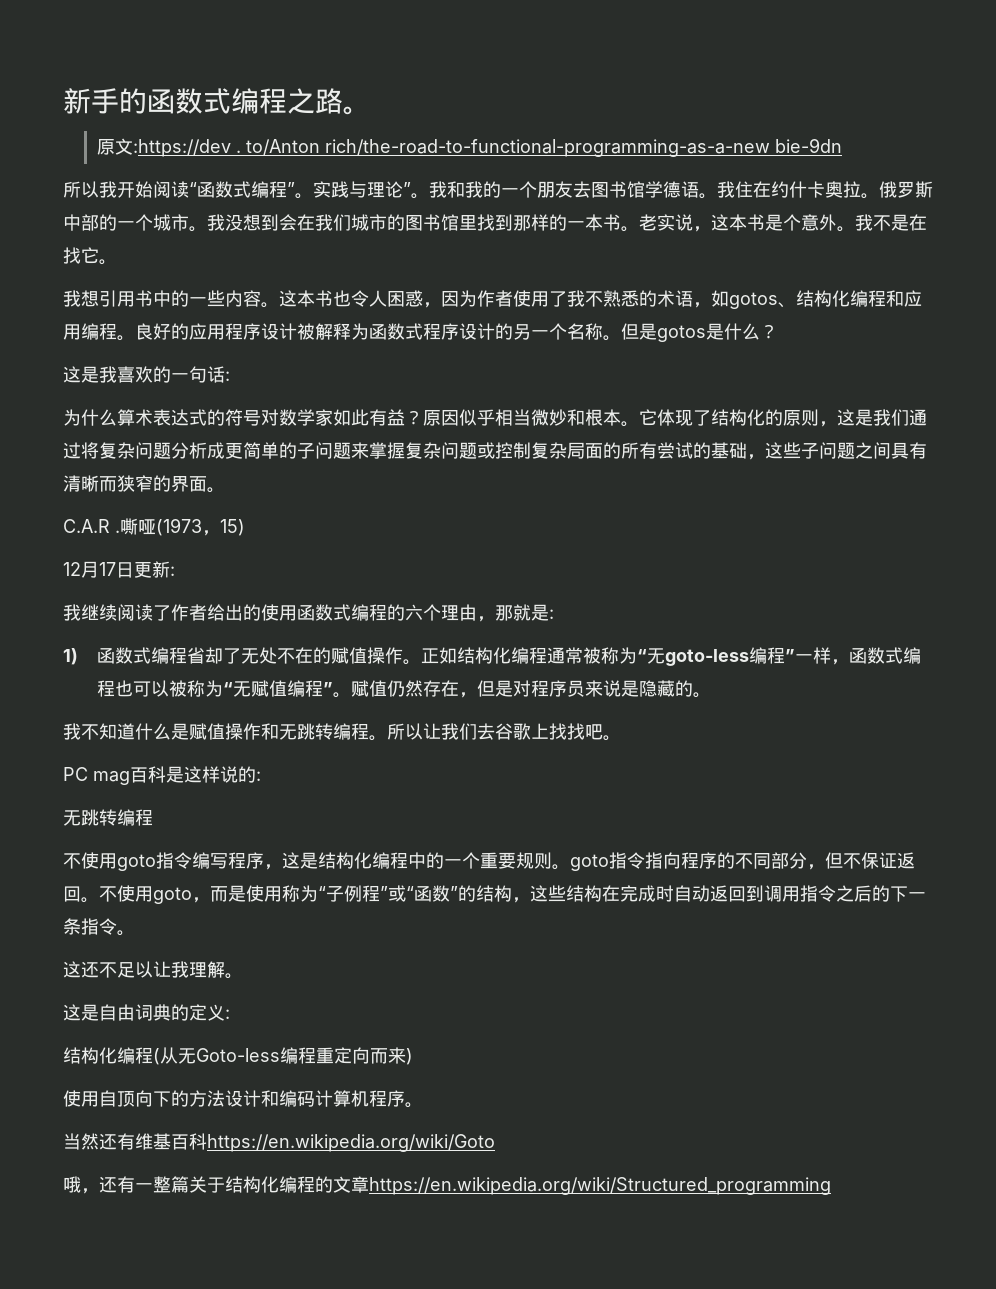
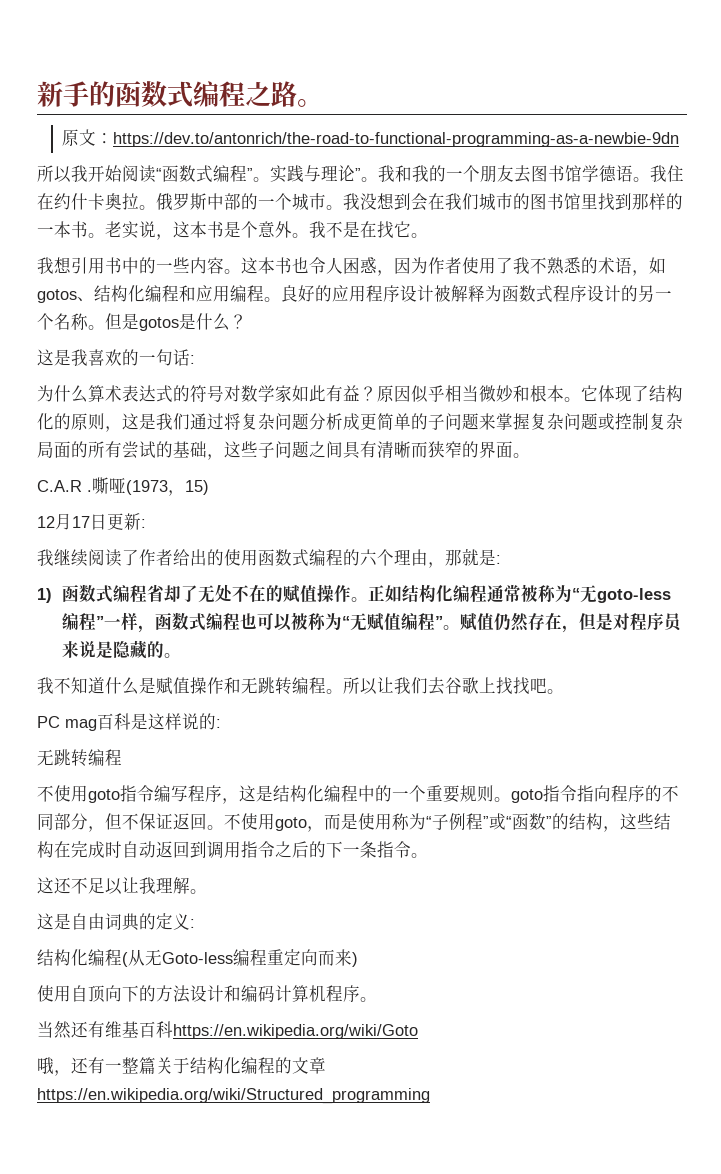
[132,138,842,157] :https://dev . to/Anton rich/the-road-to-functional-programming-as-a-new bie-9dn -> [96,132,680,147] ：https://dev.to/antonrich/the-road-to-functional-programming-as-a-newbie-9dn

